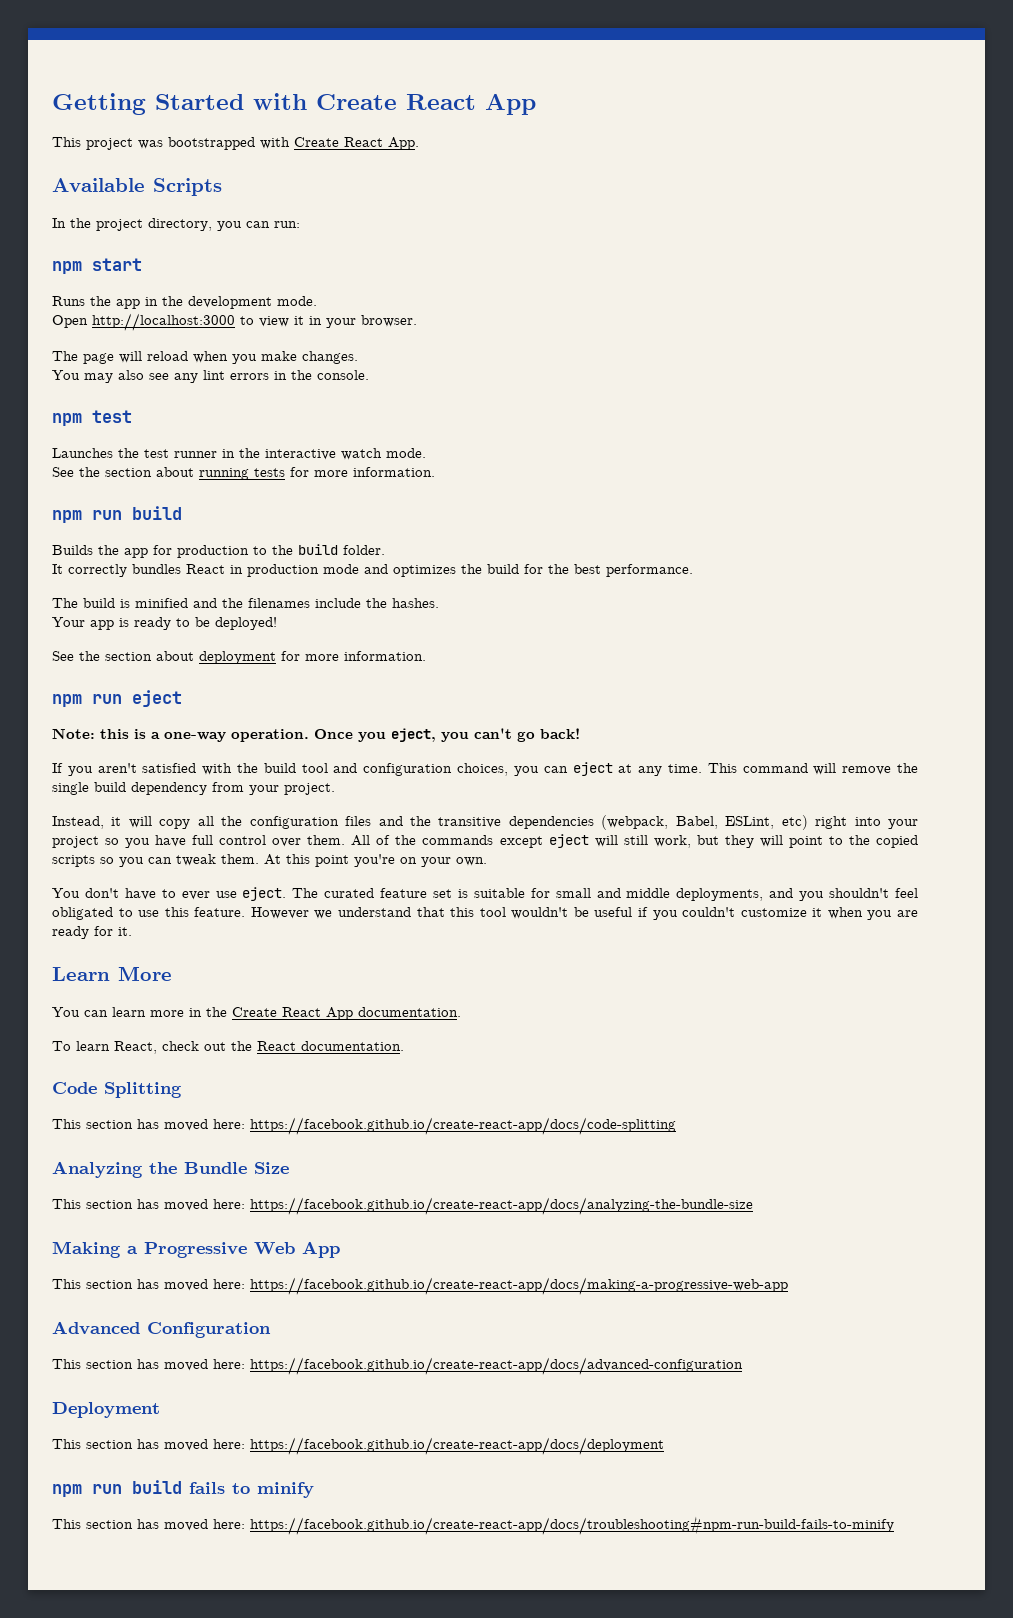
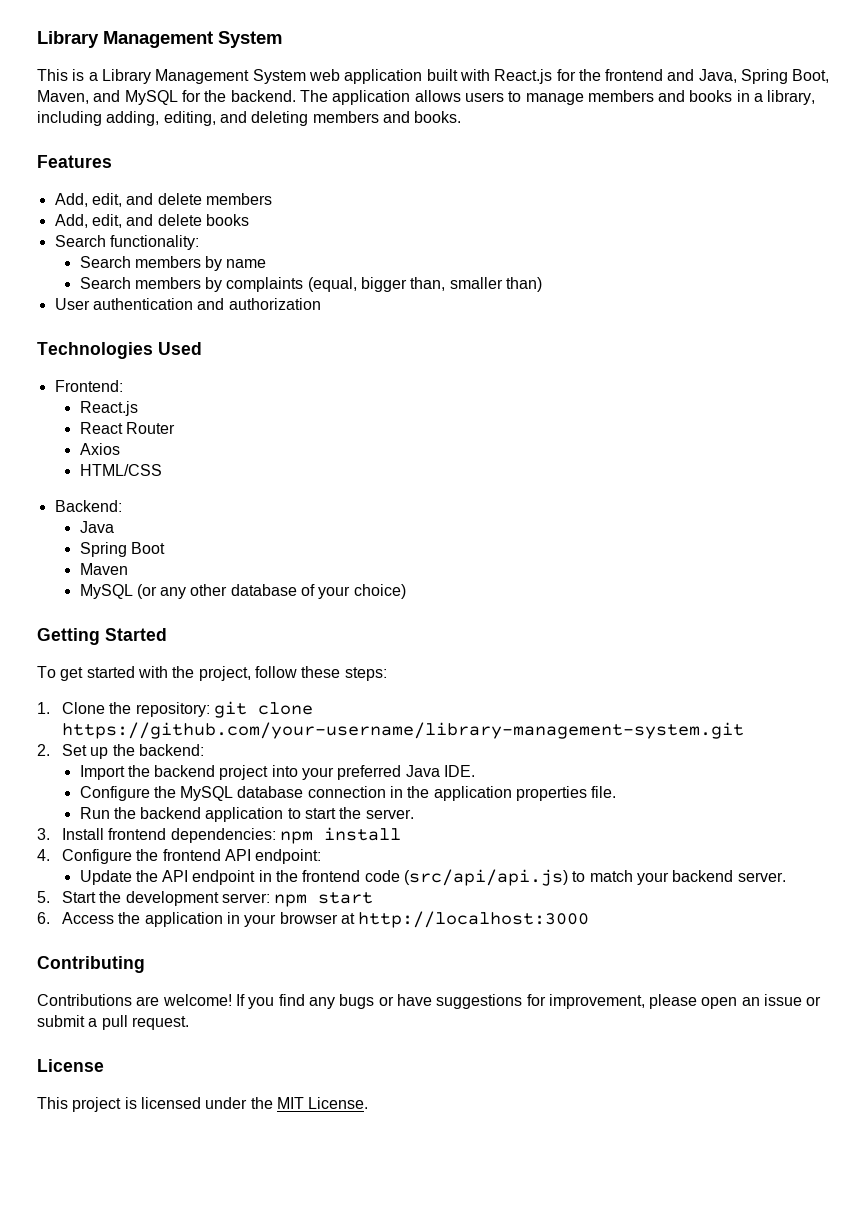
[52,93,536,115] [52,137,419,150] [52,178,222,196] [52,218,300,231] [52,258,142,274] [52,296,317,309] [52,313,417,331] [52,351,358,364] [52,370,369,383] [52,410,132,426] [52,448,426,460] [52,467,435,480] [52,506,182,523] [52,544,385,558] [52,564,693,577] [52,598,439,608] [52,617,277,630] [52,651,426,664] [52,690,182,707] [52,728,580,742] [52,762,919,776] [52,782,335,795] [52,815,919,830] [52,834,919,848] [52,854,487,867] [52,887,919,901] [52,907,918,920] [52,926,132,939] [52,966,172,981] [52,1007,461,1020] [52,1041,404,1054] [52,1082,182,1098] [52,1117,676,1135] [52,1161,289,1178] [52,1197,753,1215] [52,1241,340,1258] [52,1277,788,1295] [52,1321,271,1338] [52,1357,743,1375] [52,1402,160,1418] [52,1437,664,1455] [52,1480,314,1498] [52,1516,894,1535] Getting Started with Create React App // This project was bootstrapped with Create React App. // Available Scripts // In the project directory, you can run: // npm start // Runs the app in the development mode. // Open http://localhost:3000 to view it in your browser. // The page will reload when you make changes. // You may also see any lint errors in the console. // npm test // Launches the test runner in the interactive watch mode. // See the section about running tests for more information. // npm run build // Builds the app for production to the build folder. // It correctly bundles React in production mode and optimizes the build for the best performance. // The build is minified and the filenames include the hashes. // Your app is ready to be deployed! // See the section about deployment for more information. // npm run eject // Note: this is a one-way operation. Once you eject, you can't go back! // If you aren't satisfied with the build tool and configuration choices, you can eject at any time. This command will remove the single build dependency from your project. // Instead, it will copy all the configuration files and the transitive dependencies (webpack, Babel, ESLint, etc) right into your project so you have full control over them. All of the commands except eject will still work, but they will point to the copied scripts so you can tweak them. At this point you're on your own. // You don't have to ever use eject. The curated feature set is suitable for small and middle deployments, and you shouldn't feel obligated to use this feature. However we understand that this tool wouldn't be useful if you couldn't customize it when you are ready for it. // Learn More // You can learn more in the Create React App documentation. // To learn React, check out the React documentation. // Code Splitting // This section has moved here: https://facebook.github.io/create-react-app/docs/code-splitting // Analyzing the Bundle Size // This section has moved here: https://facebook.github.io/create-react-app/docs/analyzing-the-bundle-size // Making a Progressive Web App // This section has moved here: https://facebook.github.io/create-react-app/docs/making-a-progressive-web-app // Advanced Configuration // This section has moved here: https://facebook.github.io/create-react-app/docs/advanced-configuration // Deployment // This section has moved here: https://facebook.github.io/create-react-app/docs/deployment // npm run build fails to minify // This section has moved here: https://facebook.github.io/create-react-app/docs/troubleshooting#npm-run-build-fails-to-minify -> [37,31,282,48] [37,69,830,84] [37,90,816,105] [37,111,462,126] [37,155,112,168] [54,193,272,207] [54,214,249,228] [54,235,199,250] [79,256,267,271] [79,277,543,292] [54,298,321,310] [37,342,202,359] [54,380,123,392] [79,401,138,416] [79,422,175,434] [79,443,120,455] [79,464,162,476] [54,500,122,512] [79,521,114,533] [79,542,165,557] [79,563,128,575] [79,584,406,599] [37,628,167,645] [37,666,387,681] [37,701,313,718] [61,722,744,739] [37,744,204,759] [79,765,476,780] [79,786,617,801] [79,807,414,822] [37,827,401,844] [37,849,322,864] [79,869,786,886] [37,891,374,907] [37,911,590,928] [37,956,145,973] [37,994,822,1009] [37,1015,189,1030] [37,1059,104,1072] [37,1097,369,1112] Library Management System // This is a Library Management System web application built with React.js for the frontend and Java, Spring Boot, Maven, and MySQL for the backend. The application allows users to manage members and books in a library, including adding, editing, and deleting members and books. // Features // Add, edit, and delete members // Add, edit, and delete books // Search functionality: // Search members by name // Search members by complaints (equal, bigger than, smaller than) // User authentication and authorization // Technologies Used // Frontend: // React.js // React Router // Axios // HTML/CSS // Backend: // Java // Spring Boot // Maven // MySQL (or any other database of your choice) // Getting Started // To get started with the project, follow these steps: // 1. Clone the repository: git clone https://github.com/your-username/library-management-system.git // 2. Set up the backend: // Import the backend project into your preferred Java IDE. // Configure the MySQL database connection in the application properties file. // Run the backend application to start the server. // 3. Install frontend dependencies: npm install // 4. Configure the frontend API endpoint: // Update the API endpoint in the frontend code (src/api/api.js) to match your backend server. // 5. Start the development server: npm start // 6. Access the application in your browser at http://localhost:3000 // Contributing // Contributions are welcome! If you find any bugs or have suggestions for improvement, please open an issue or submit a pull request. // License // This project is licensed under the MIT License.

